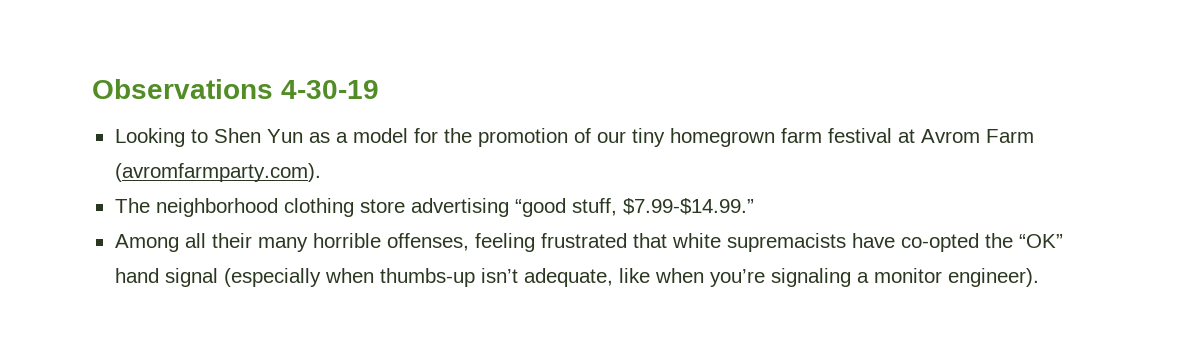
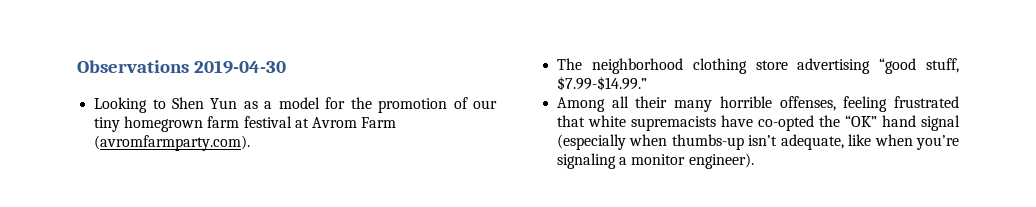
[281,80,379,99] 4-30-19 -> [194,60,287,74] 2019-04-30

